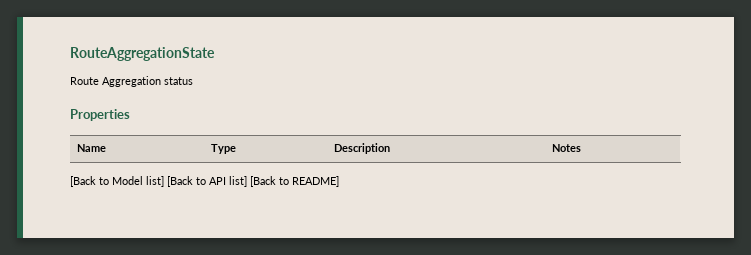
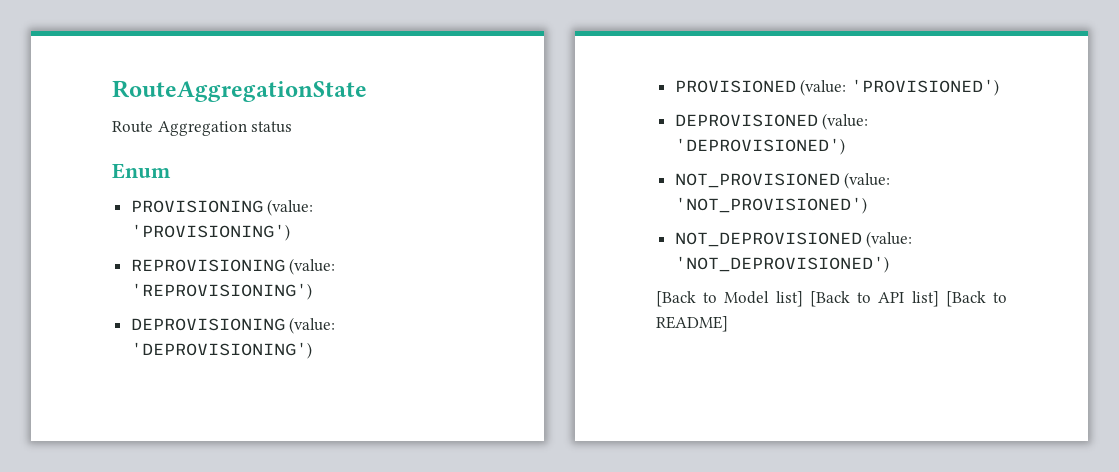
[70,109,130,121] [76,144,106,152] [210,144,236,154] [333,143,390,154] [551,144,581,152] Properties // Name | Type | Description | Notes -> [112,163,171,179] [130,199,314,216] [130,224,290,241] [130,258,336,275] [130,283,312,300] [130,317,336,334] [130,342,312,359] [674,79,999,96] [674,113,869,130] [674,138,845,155] [674,172,891,189] [674,197,867,214] [674,231,913,248] [674,256,889,273] Enum // PROVISIONING (value: 'PROVISIONING') // REPROVISIONING (value: 'REPROVISIONING') // DEPROVISIONING (value: 'DEPROVISIONING') // PROVISIONED (value: 'PROVISIONED') // DEPROVISIONED (value: 'DEPROVISIONED') // NOT_PROVISIONED (value: 'NOT_PROVISIONED') // NOT_DEPROVISIONED (value: 'NOT_DEPROVISIONED')

